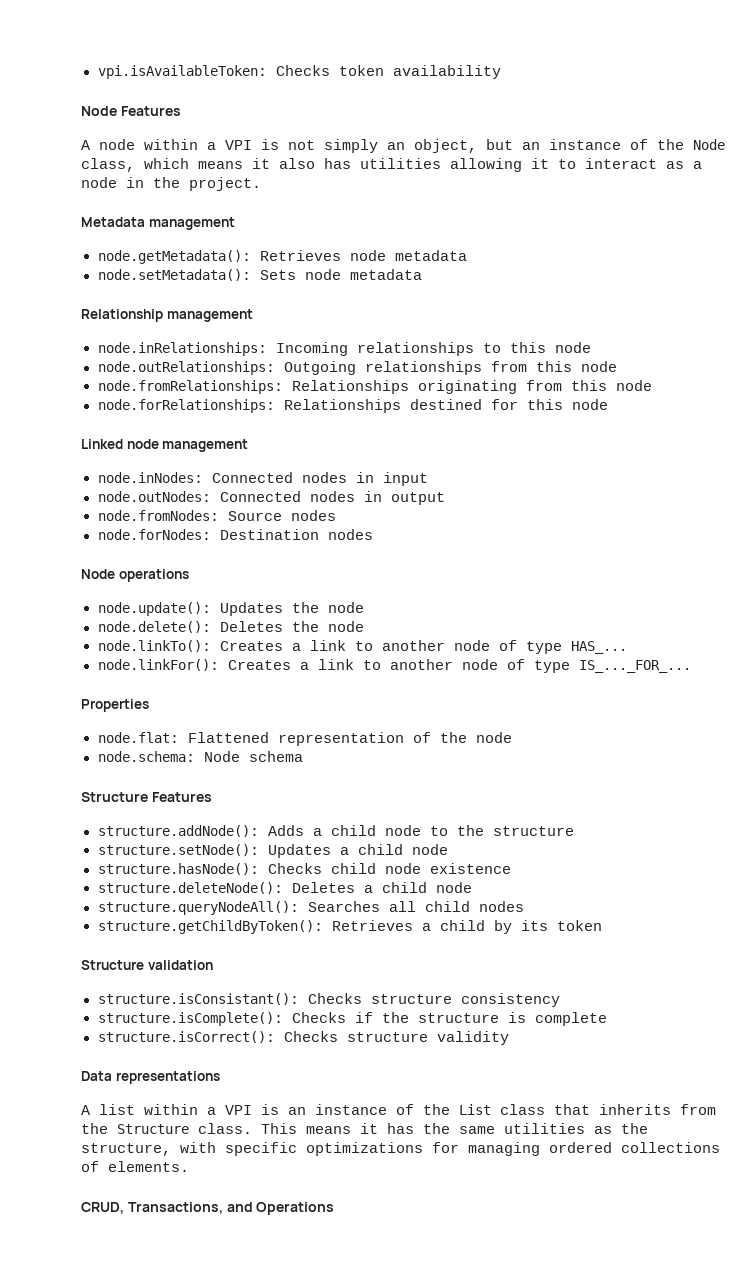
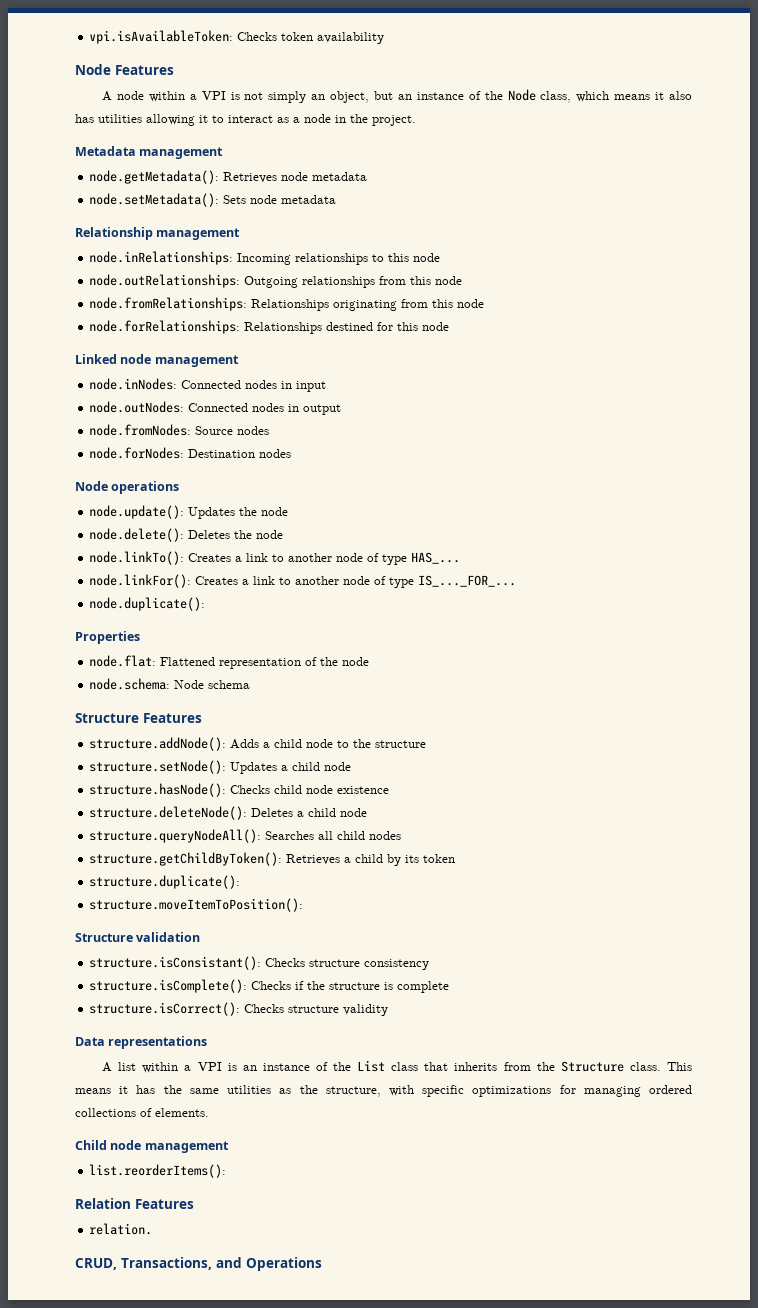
(691, 666) none -> [89,597,206,611] // node.duplicate():
(602, 925) none -> [89,875,241,889] [89,898,304,912] // structure.duplicate(): // structure.moveItemToPosition():
(189, 1166) none -> [75,1140,229,1153] [89,1164,227,1178] [75,1198,194,1209] [89,1223,153,1235] // Child node management // list.reorderItems(): // Relation Features // relation.

